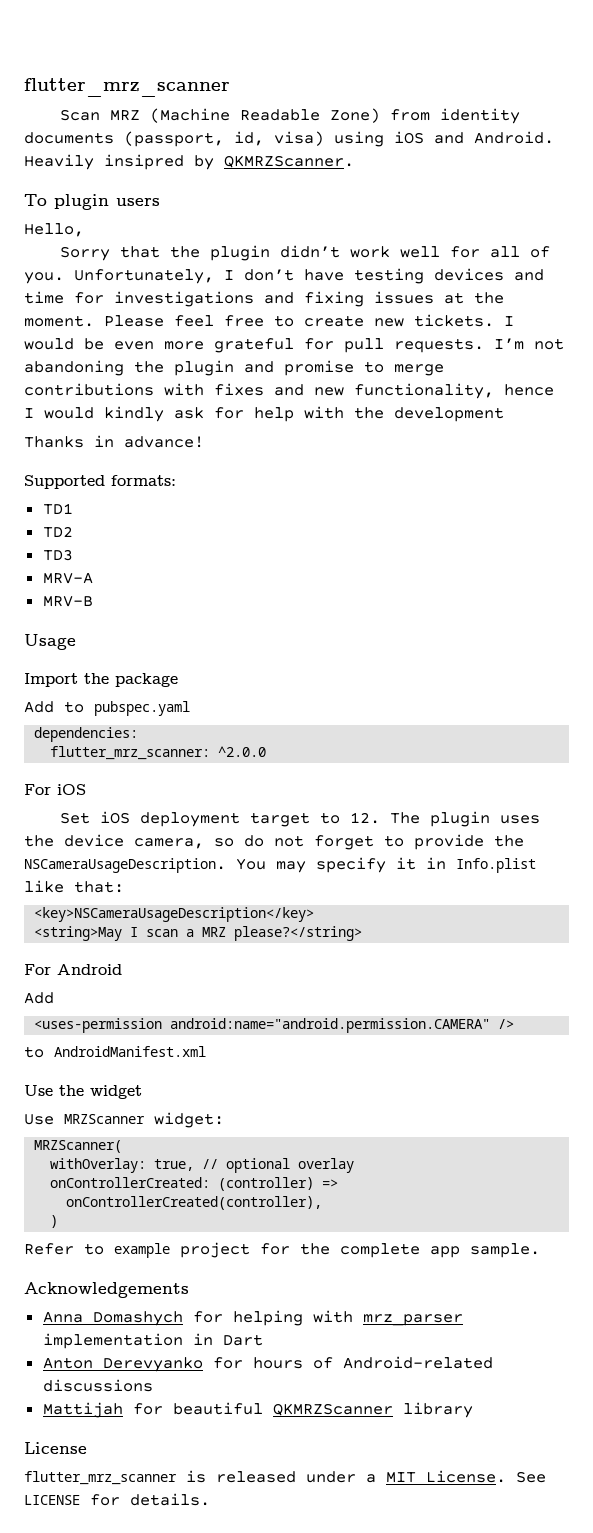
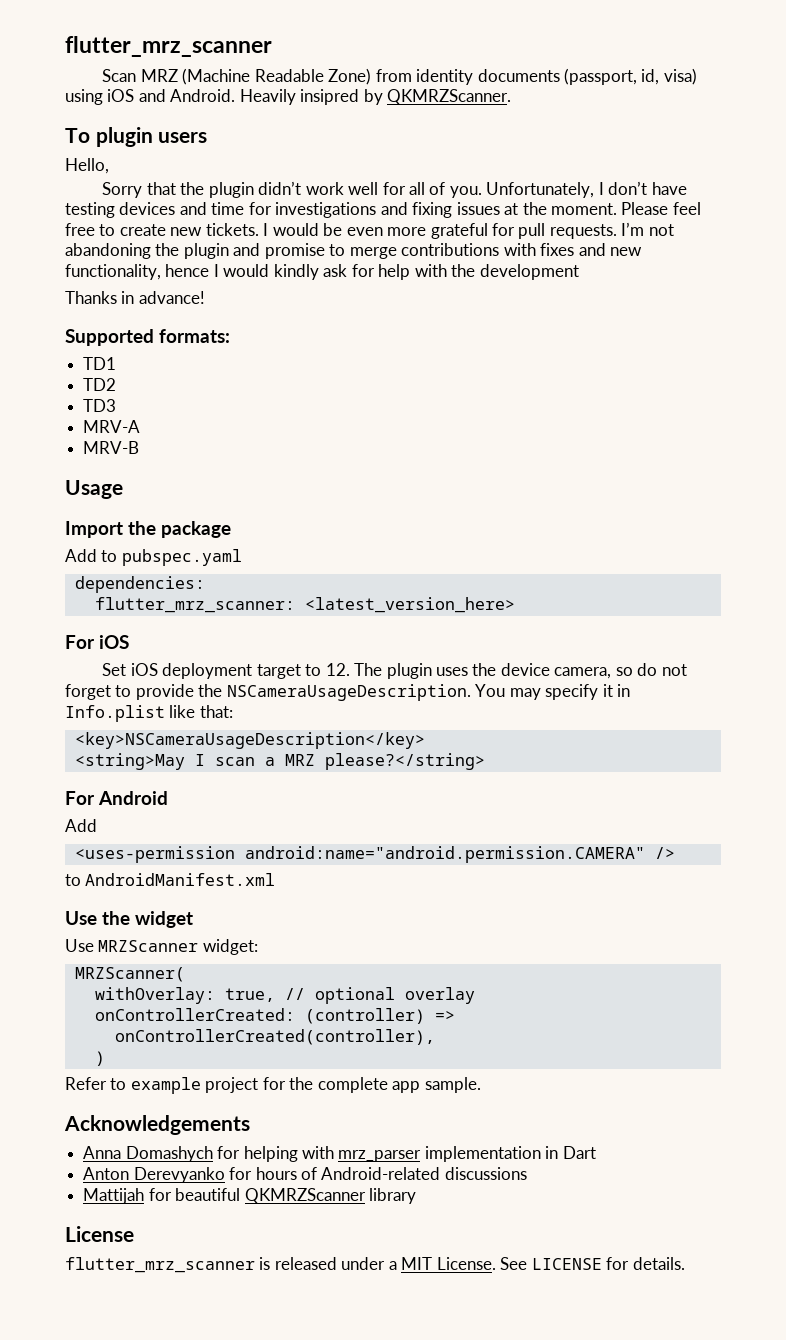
[218,746,267,757] ^2.0.0 -> [304,597,515,613] <latest_version_here>

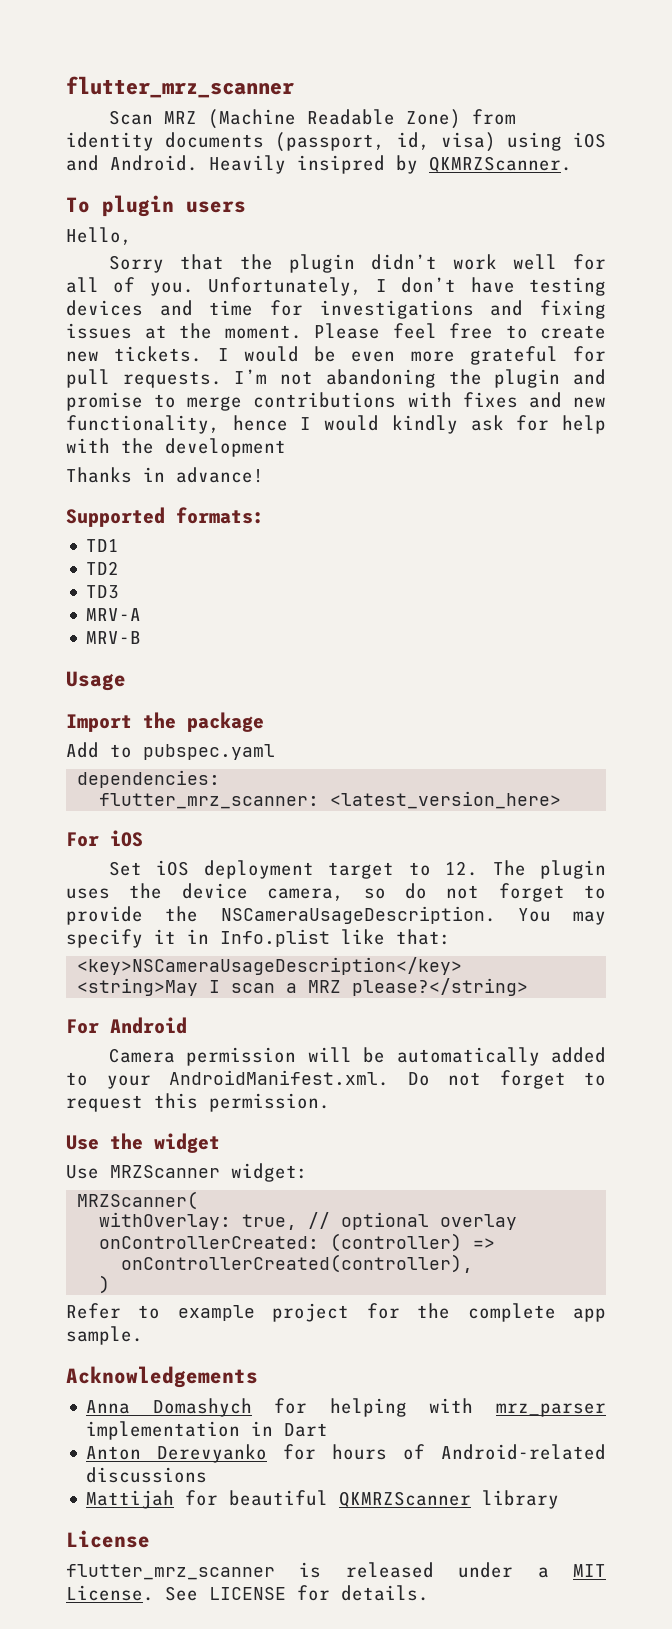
[65,819,97,832] [74,846,675,863] [65,873,276,886] Add // <uses-permission android:name="android.permission.CAMERA" /> // to AndroidManifest.xml -> [108,1047,606,1066] [66,1070,606,1089] [66,1093,330,1112] Camera permission will be automatically added to your AndroidManifest.xml. Do not forget to request this permission.

